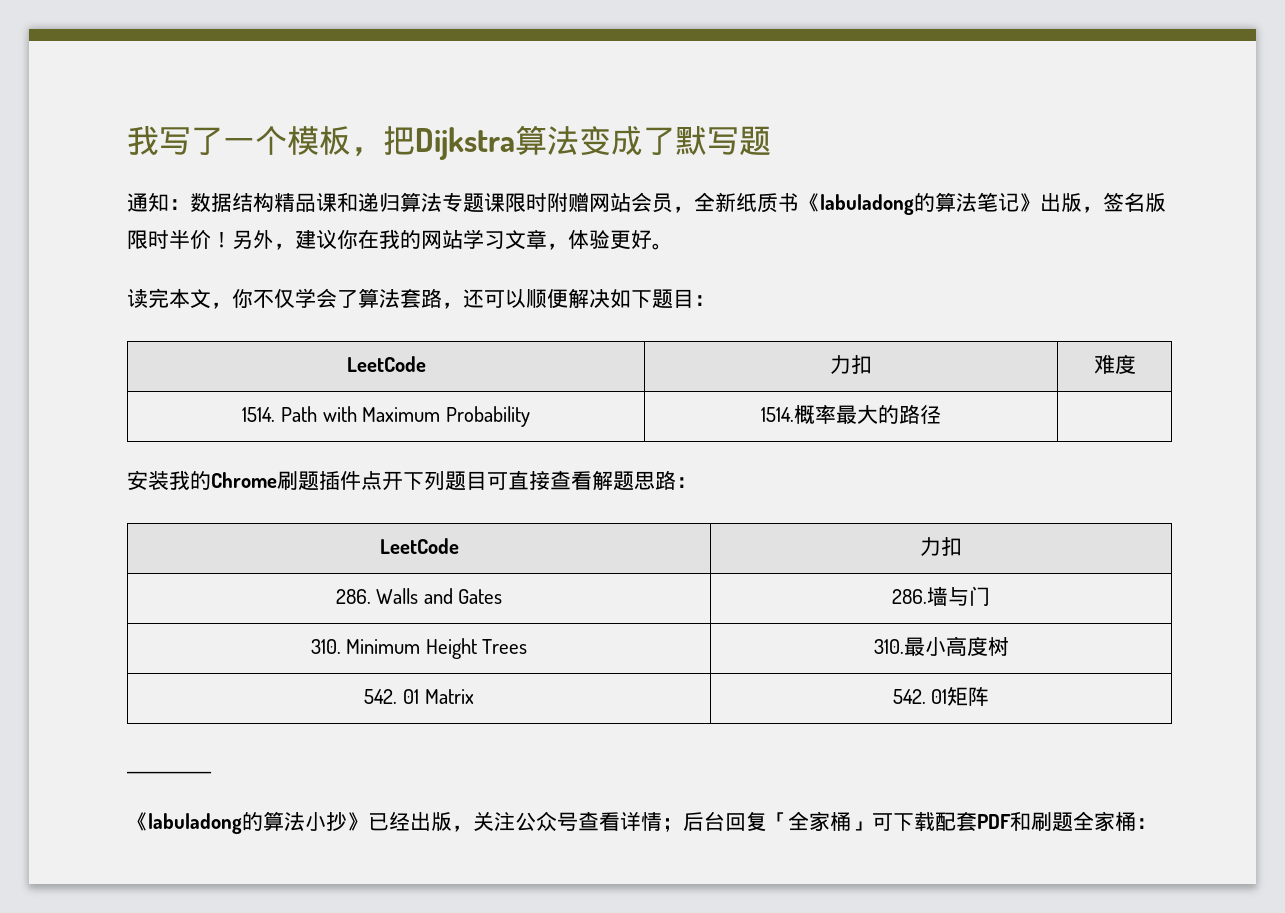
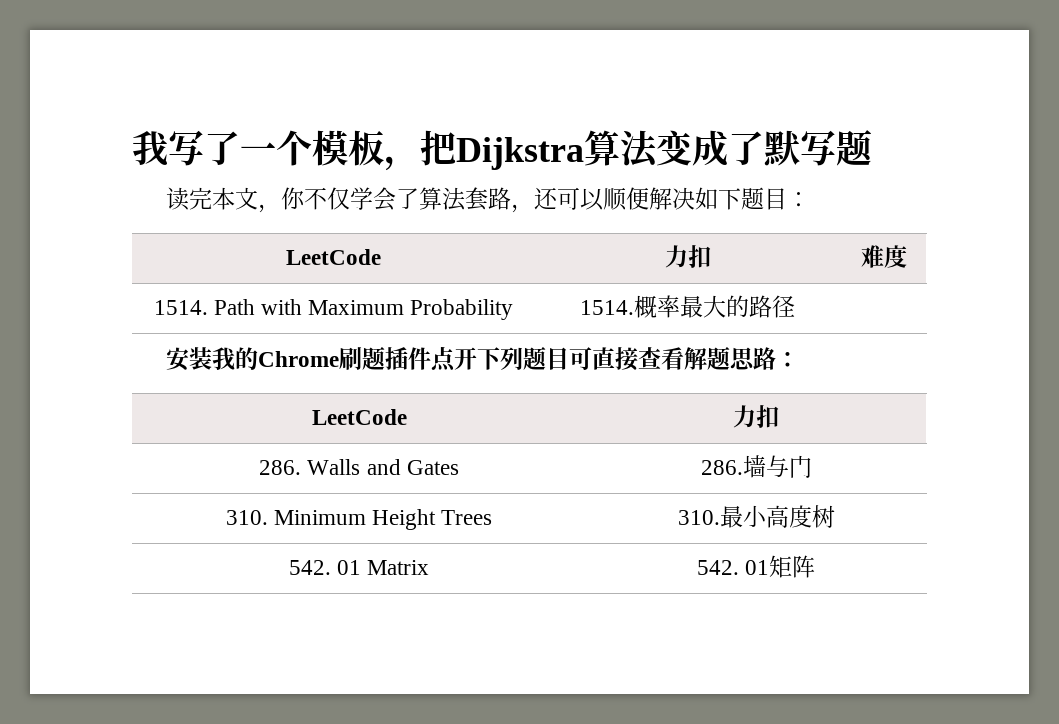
[127,192,1166,215] [127,229,673,250] // 通知：数据结构精品课和递归算法专题课限时附赠网站会员，全新纸质书《labuladong的算法笔记》出版，签名版限时半价！另外，建议你在我的网站学习文章，体验更好。 -> (872, 148) none
[127,770,212,774] [127,811,1157,834] // ＿＿＿＿ // 《labuladong的算法小抄》已经出版，关注公众号查看详情；后台回复「全家桶」可下载配套PDF和刷题全家桶： -> (816, 566) none

